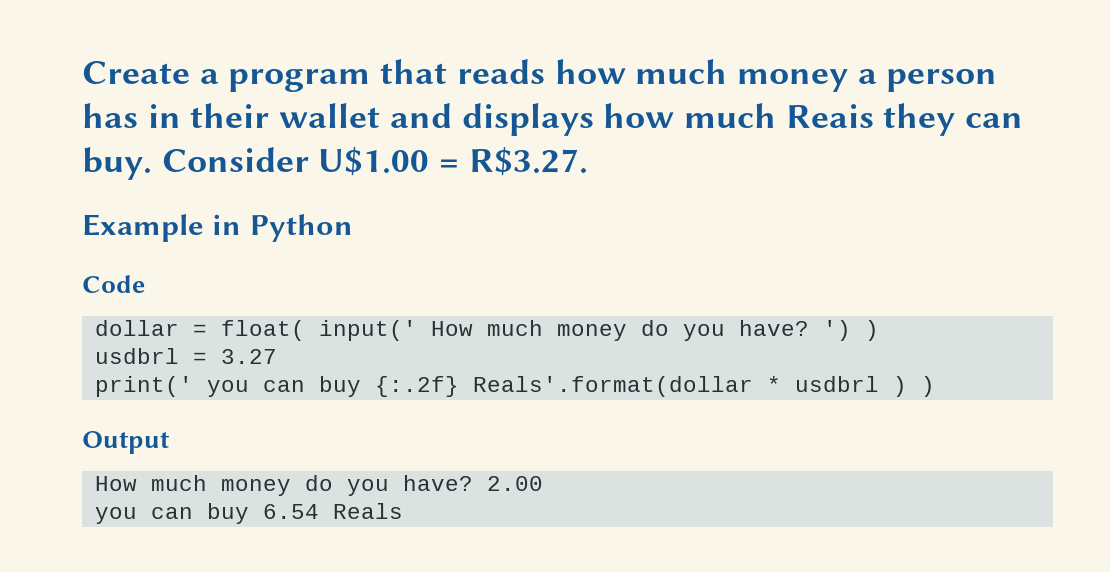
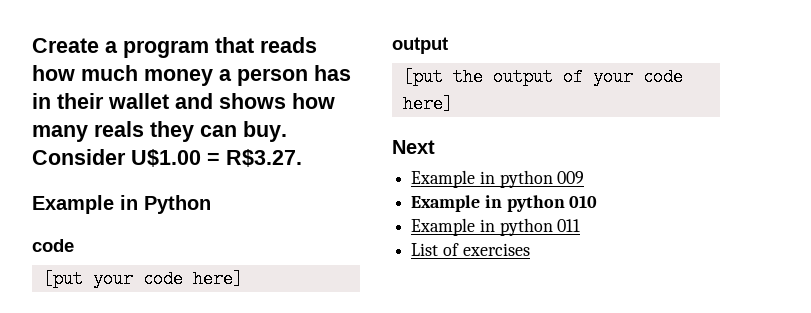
[461,103,874,136] displays how much Reais -> [219,93,335,109] [32,121,144,142] shows how many reals
[82,275,145,293] [94,320,879,341] [94,348,277,364] [94,376,935,397] [82,431,170,454] [94,475,543,496] [94,503,403,524] Code // dollar = float( input(' How much money do you have? ') ) // usdbrl = 3.27 // print(' you can buy {:.2f} Reals'.format(dollar * usdbrl ) ) // Output // How much money do you have? 2.00 // you can buy 6.54 Reals -> [32,239,74,252] [42,270,243,288] [392,37,448,54] [402,68,683,86] [402,95,453,113] [392,140,435,154] [411,170,585,188] [411,195,598,212] [411,218,581,236] [411,243,530,256] code // [put your code here] // output // [put the output of your code here] // Next // Example in python 009 // Example in python 010 // Example in python 011 // List of exercises

